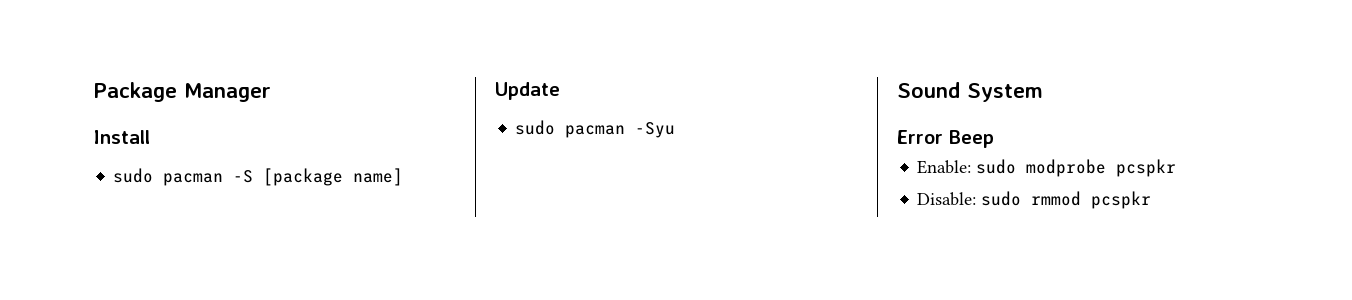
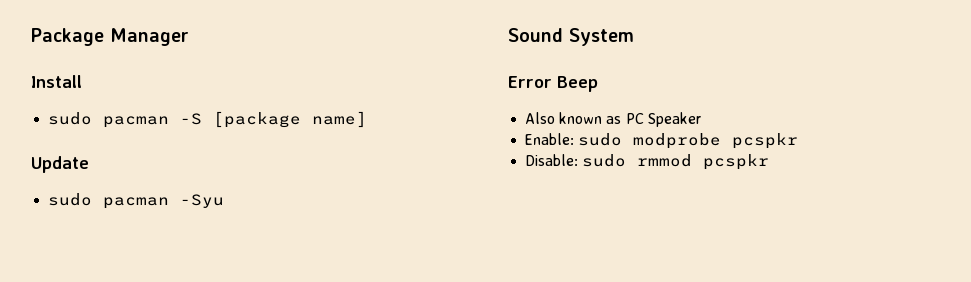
(994, 139) none -> [525,112,701,127] // Also known as PC Speaker

